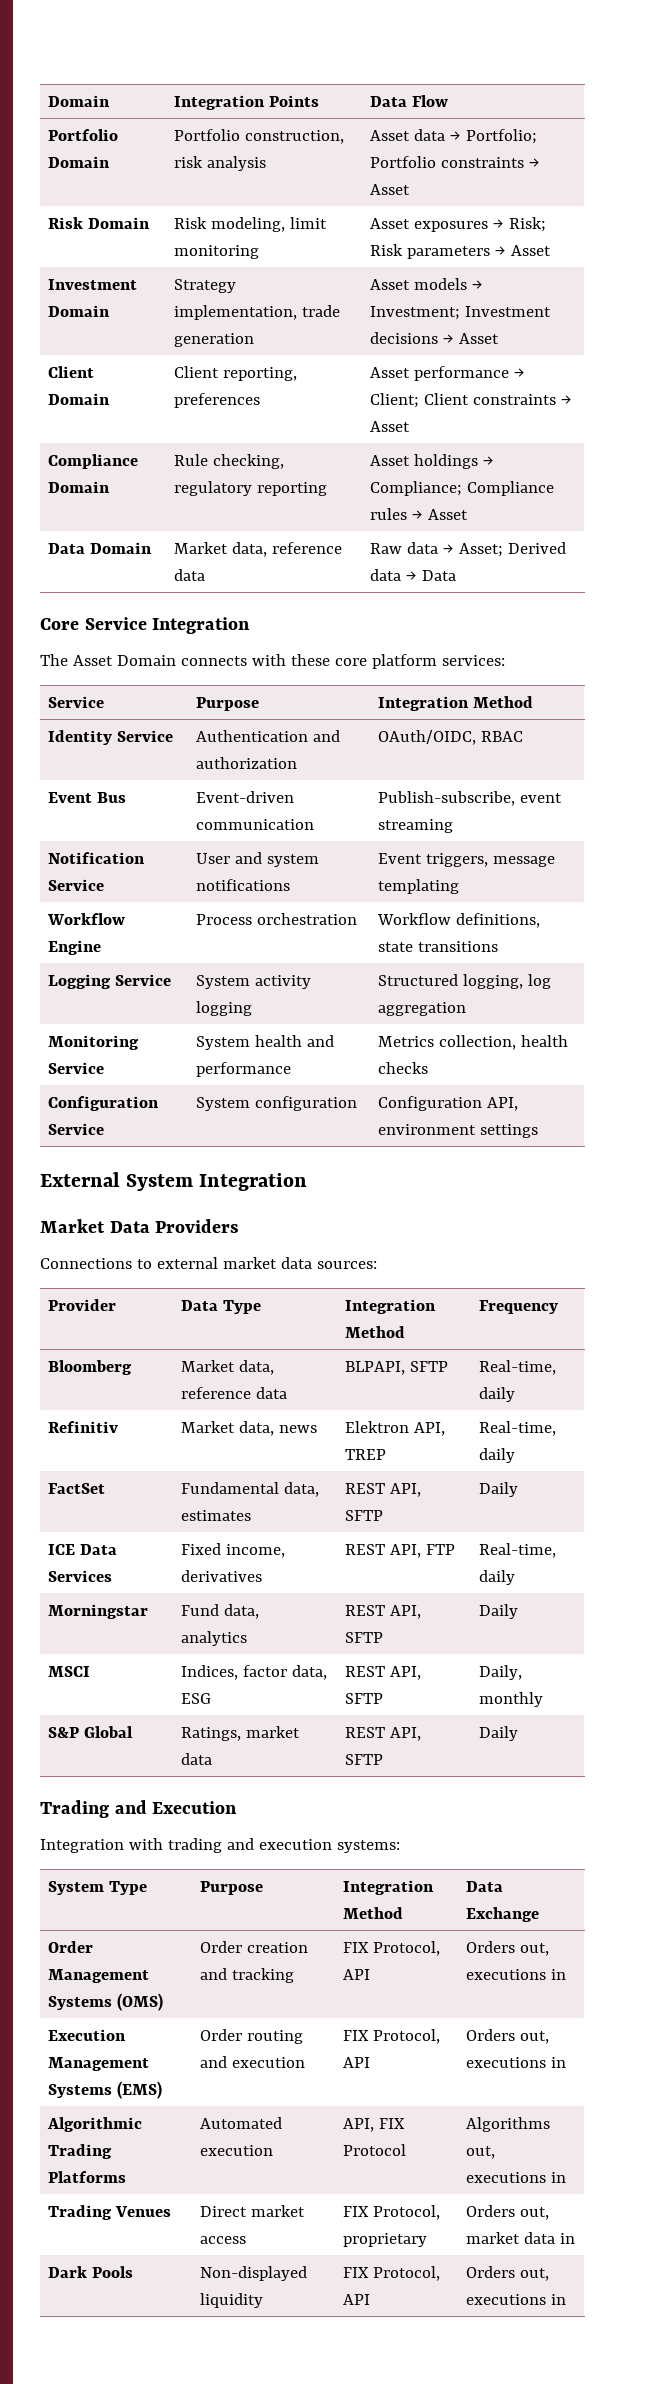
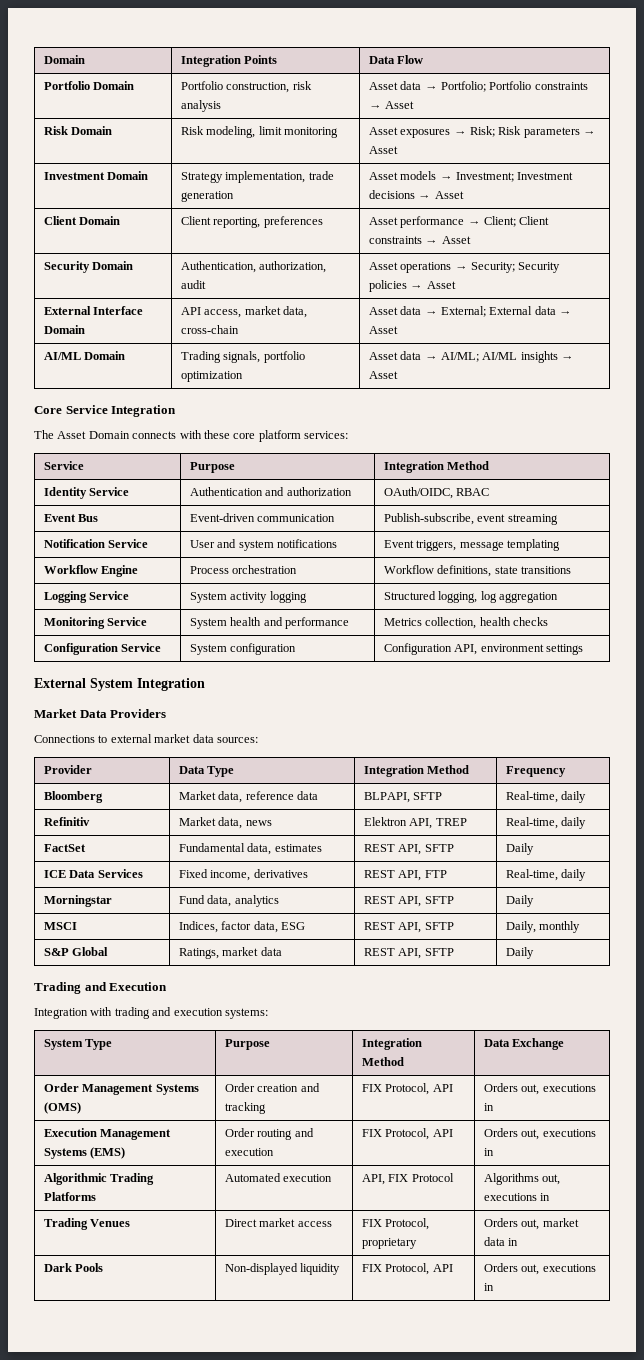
[48,454,139,469] [48,481,111,493] [174,454,285,469] [174,481,328,496] [370,454,495,469] [370,481,555,496] [370,508,469,520] [48,542,153,554] [174,542,343,557] [174,569,206,581] [370,542,567,557] [370,569,457,581] Compliance Domain | Rule checking, regulatory reporting | Asset holdings → Compliance; Compliance rules → Asset // Data Domain | Market data, reference data | Raw data → Asset; Derived data → Data -> [43,261,134,273] [180,261,327,273] [180,280,206,289] [368,262,561,273] [368,280,456,292] [43,306,144,315] [43,325,85,334] [180,306,308,318] [180,325,239,334] [368,306,573,317] [368,326,398,334] [43,351,126,360] [180,351,305,363] [180,371,243,382] [368,351,575,363] [368,371,398,379] Security Domain | Authentication, authorization, audit | Asset operations → Security; Security policies → Asset // External Interface Domain | API access, market data, cross-chain | Asset data → External; External data → Asset // AI/ML Domain | Trading signals, portfolio optimization | Asset data → AI/ML; AI/ML insights → Asset

